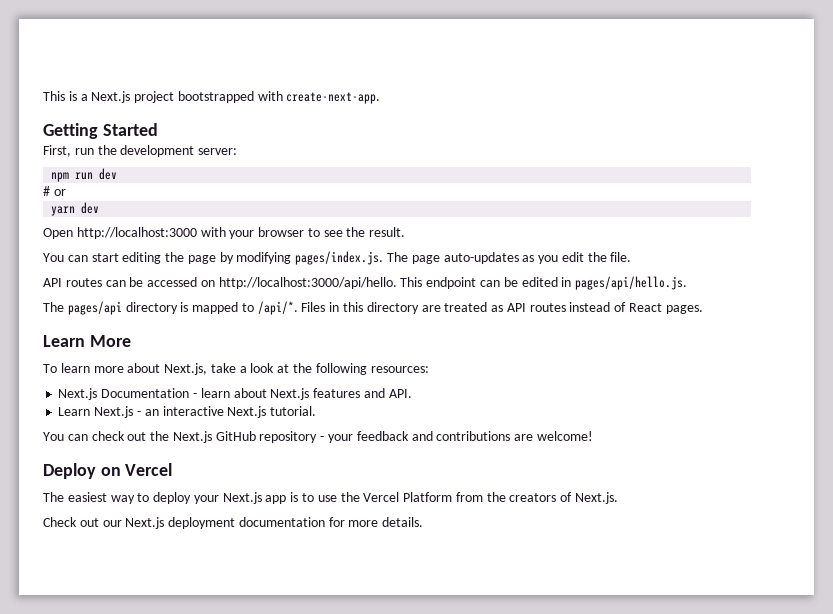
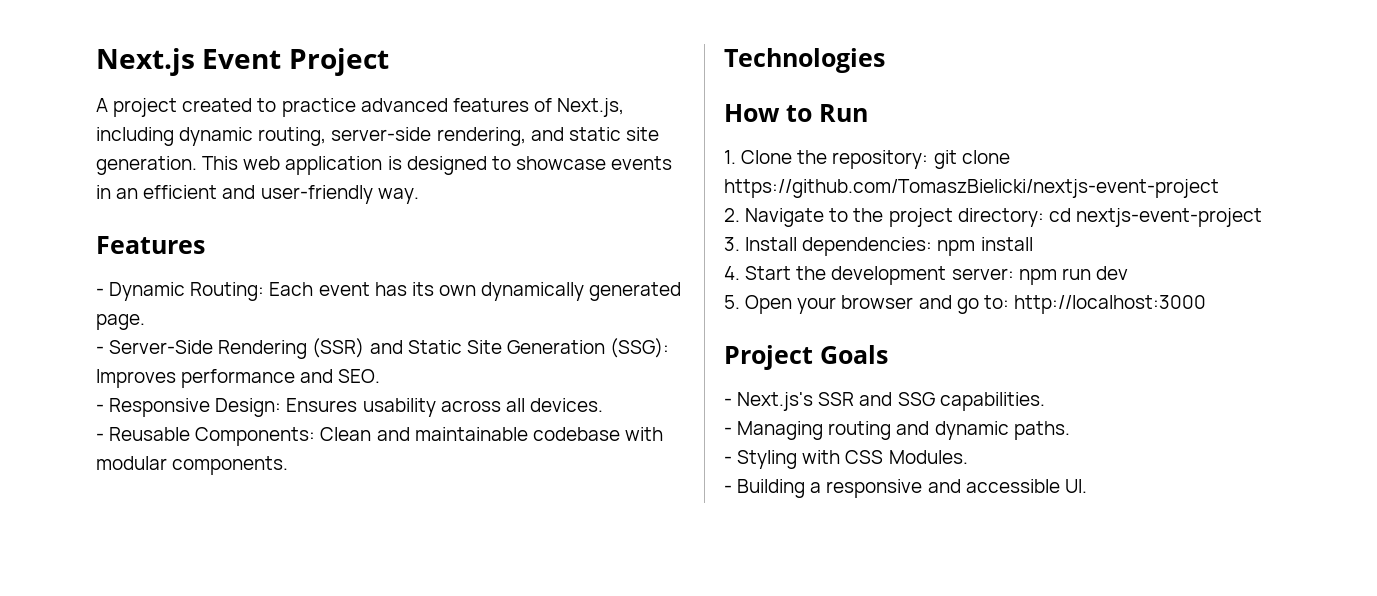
[43,91,381,104] [43,123,158,139] [43,145,94,157] This is a Next.js project bootstrapped with create-next-app. // Getting Started // First, run -> [96,48,389,76] [96,98,625,117] [96,127,659,146] [96,156,673,175] [96,185,419,204] [96,236,205,254] [96,282,682,301] [96,314,145,330] [96,338,670,359] [96,369,381,388] [96,398,603,417] [96,427,663,446] [96,456,289,475] [724,48,885,73] [724,104,868,122] [724,150,1010,169] [724,179,1219,198] [724,208,1262,227] [724,237,1033,256] [724,266,792,280] Next.js Event Project // A project created to practice advanced features of Next.js, including dynamic routing, server-side rendering, and static site generation. This web application is designed to showcase events in an efficient and user-friendly way. // Features // - Dynamic Routing: Each event has its own dynamically generated page. // - Server-Side Rendering (SSR) and Static Site Generation (SSG): Improves performance and SEO. // - Responsive Design: Ensures usability across all devices. // - Reusable Components: Clean and maintainable codebase with modular components. // Technologies // How to Run // 1. Clone the repository: git clone https://github.com/TomaszBielicki/nextjs-event-project // 2. Navigate to the project directory: cd nextjs-event-project // 3. Install dependencies: npm install // 4. Start
(238, 151) // -> (1014, 274) none
[43,186,66,196] [51,202,100,216] [43,227,406,239] [43,251,632,265] [43,276,688,290] [43,301,703,315] [43,335,131,347] [43,363,429,375] [58,388,412,400] [58,406,317,418] [43,431,593,443] [43,463,173,479] [43,492,619,504] [43,517,424,529] # or // yarn dev // Open http://localhost:3000 with your browser to see the result. // You can start editing the page by modifying pages/index.js. The page auto-updates as you edit the file. // API routes can be accessed on http://localhost:3000/api/hello. This endpoint can be edited in pages/api/hello.js. // The pages/api directory is mapped to /api/*. Files in this directory are treated as API routes instead of React pages. // Learn More // To learn more about Next.js, take a look at the following resources: // Next.js Documentation - learn about Next.js features and API. // Learn Next.js - an interactive Next.js tutorial. // You can check out the Next.js GitHub repository - your feedback and contributions are welcome! // Deploy on Vercel // The easiest way to deploy your Next.js app is to use the Vercel Platform from the creators of Next.js. // Check out our Next.js deployment documentation for more details. -> [724,295,1206,314] [724,345,888,370] [724,392,1045,411] [724,421,1070,440] [724,450,968,469] [724,479,1087,498] 5. Open your browser and go to: http://localhost:3000 // Project Goals // - Next.js's SSR and SSG capabilities. // - Managing routing and dynamic paths. // - Styling with CSS Modules. // - Building a responsive and accessible UI.

